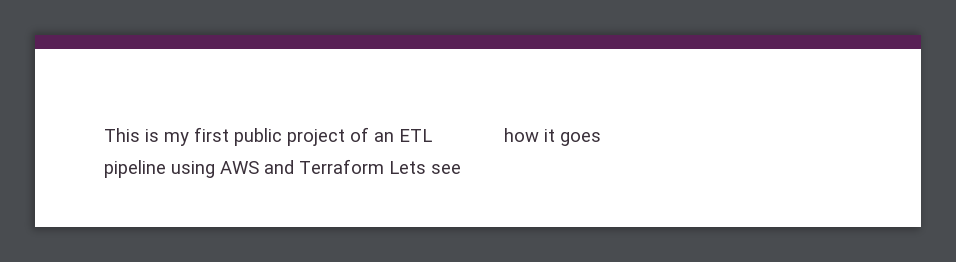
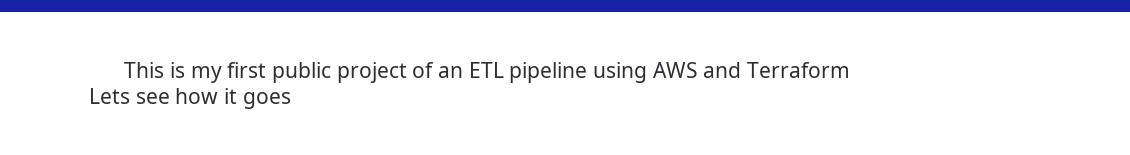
(384, 166) none -> (851, 70) //

